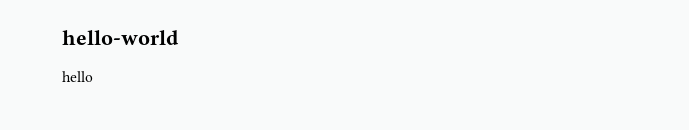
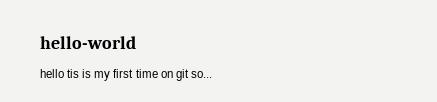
(93, 76) none -> [67,69,212,81] tis is my first time on git so...

